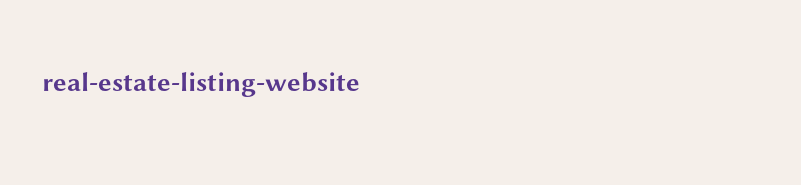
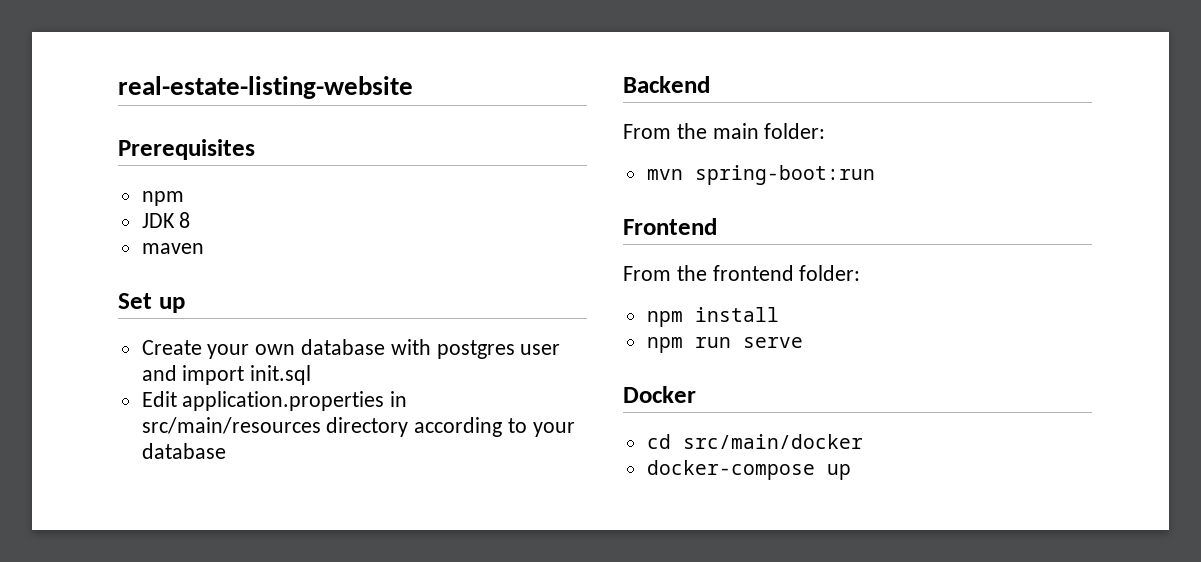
(360, 84) none -> [118,139,255,160] [141,191,184,206] [141,212,191,228] [141,243,204,254] [118,293,185,313] [141,339,561,359] [141,365,312,385] [141,391,408,411] [141,417,575,437] [141,443,226,459] [623,76,710,93] [623,123,826,139] [646,165,875,185] [623,218,717,235] [623,265,861,281] [646,307,779,327] [646,337,803,353] [623,386,696,403] [646,434,863,449] [646,460,851,480] // Prerequisites // npm // JDK 8 // maven // Set up // Create your own database with postgres user and import init.sql // Edit application.properties in src/main/resources directory according to your database // Backend // From the main folder: // mvn spring-boot:run // Frontend // From the frontend folder: // npm install // npm run serve // Docker // cd src/main/docker // docker-compose up

